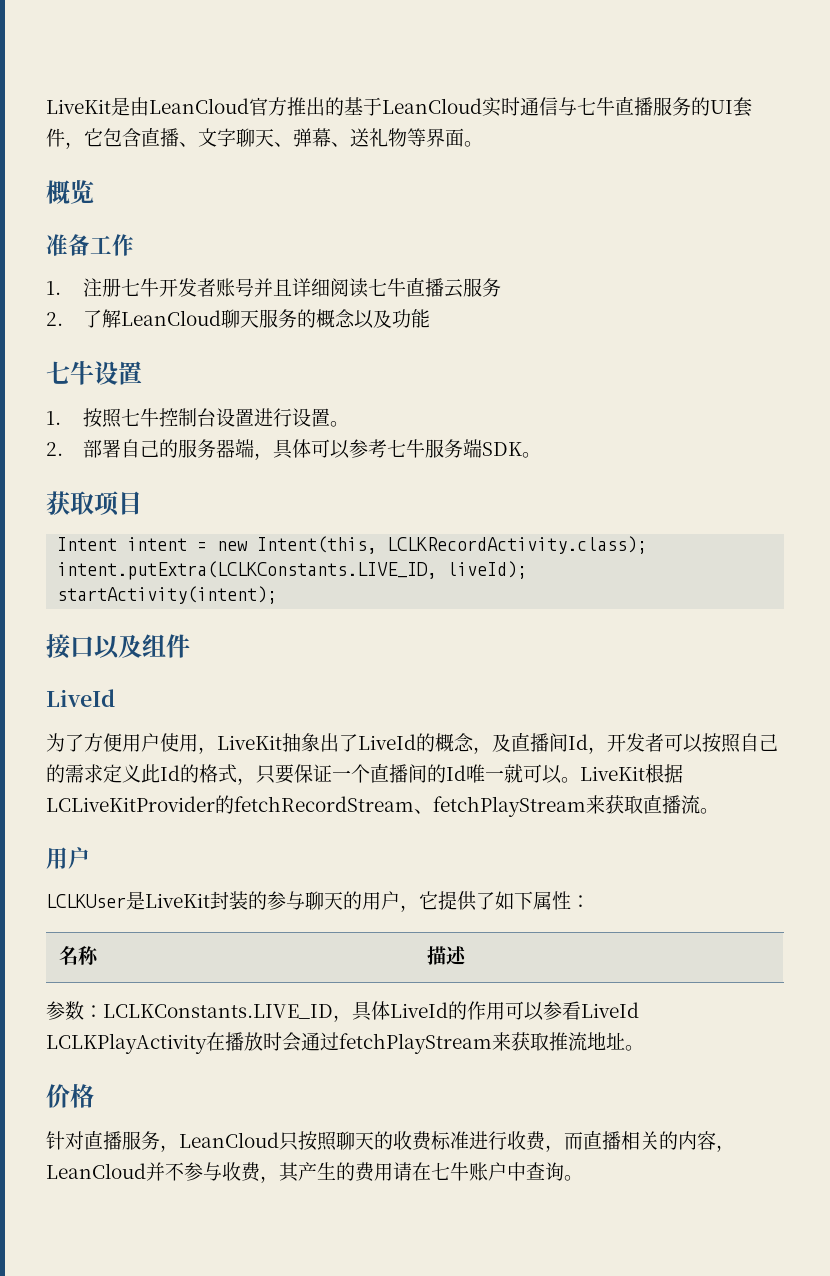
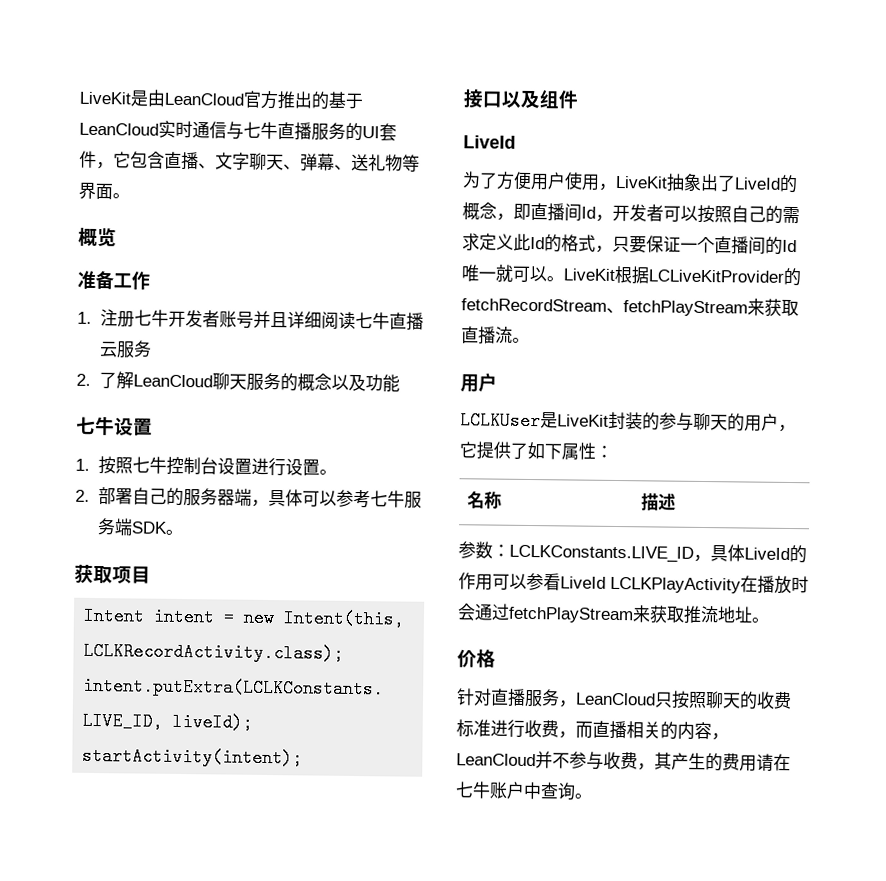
[492,734,511,752] 及 -> [513,203,531,220] 即

